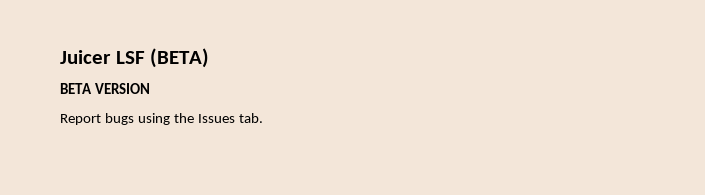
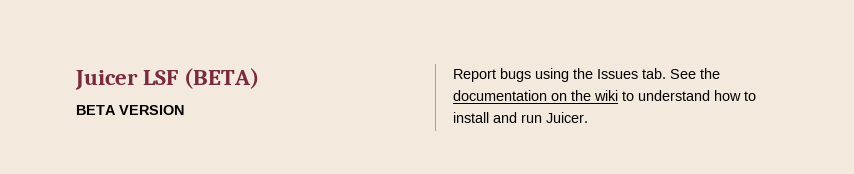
(263, 118) none -> [670,68,720,79] [453,90,756,101] [453,112,588,123] See the documentation on the wiki to understand how to install and run Juicer.

